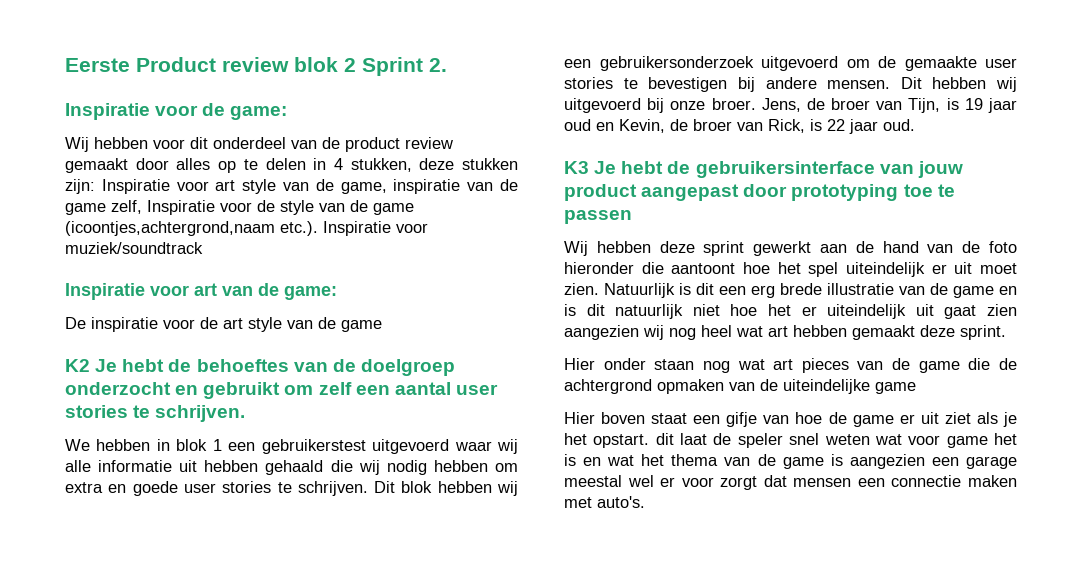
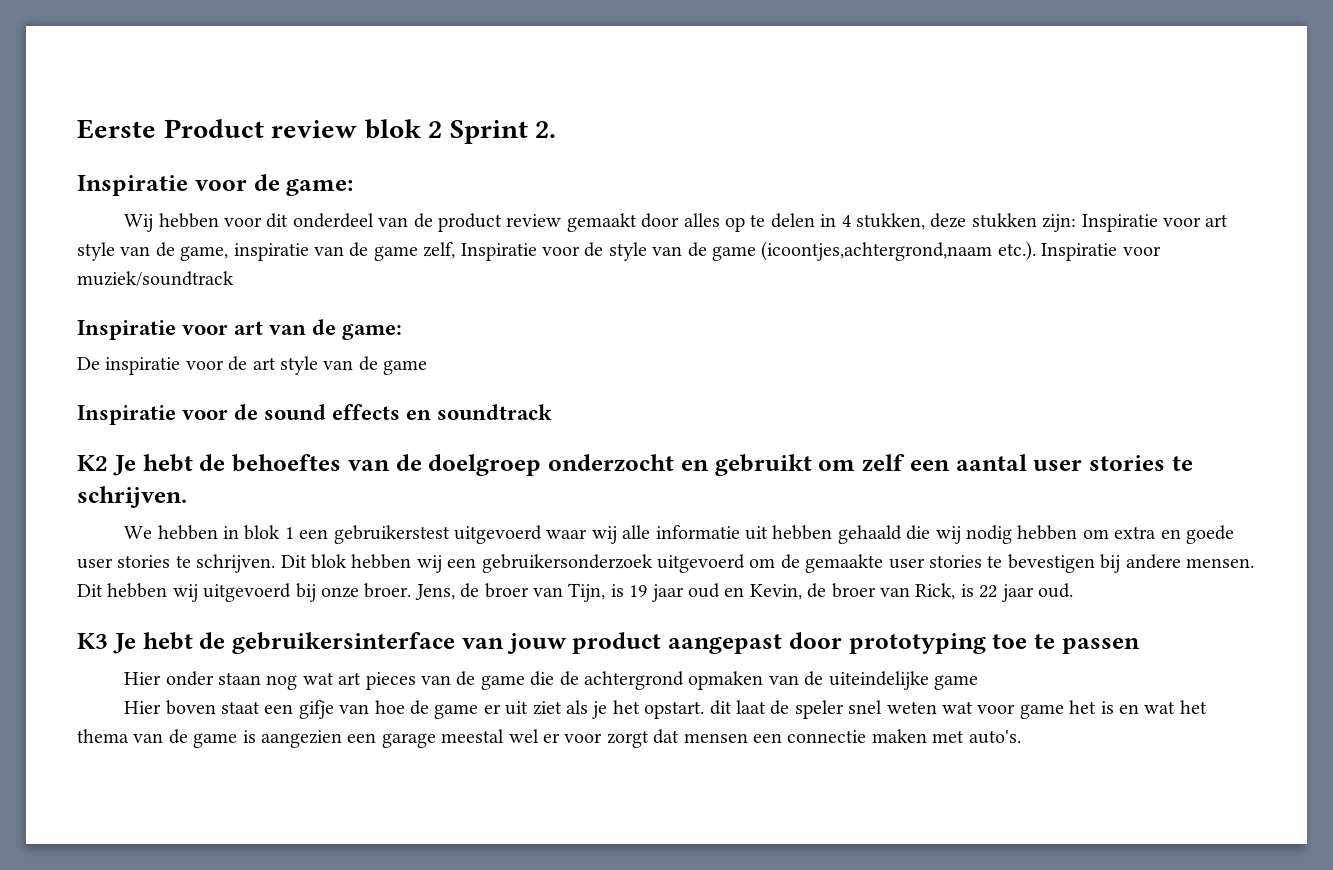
(382, 326) none -> [77,404,553,425] // Inspiratie voor de sound effects en soundtrack
[564,241,1017,256] [564,262,1017,277] [564,283,1017,298] [564,304,1017,319] [564,325,1006,340] // Wij hebben deze sprint gewerkt aan de hand van de foto hieronder die aantoont hoe het spel uiteindelijk er uit moet zien. Natuurlijk is dit een erg brede illustratie van de game en is dit natuurlijk niet hoe het er uiteindelijk uit gaat zien aangezien wij nog heel wat art hebben gemaakt deze sprint. -> (1140, 646) none

